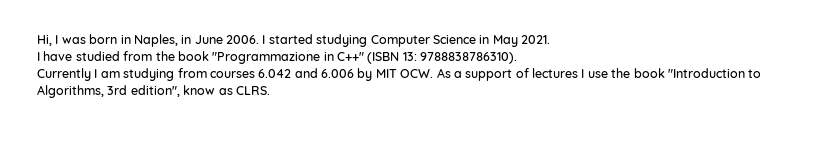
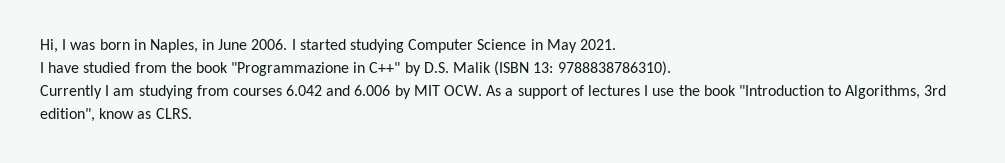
(364, 56) none -> [404,62,492,76] by D.S. Malik

